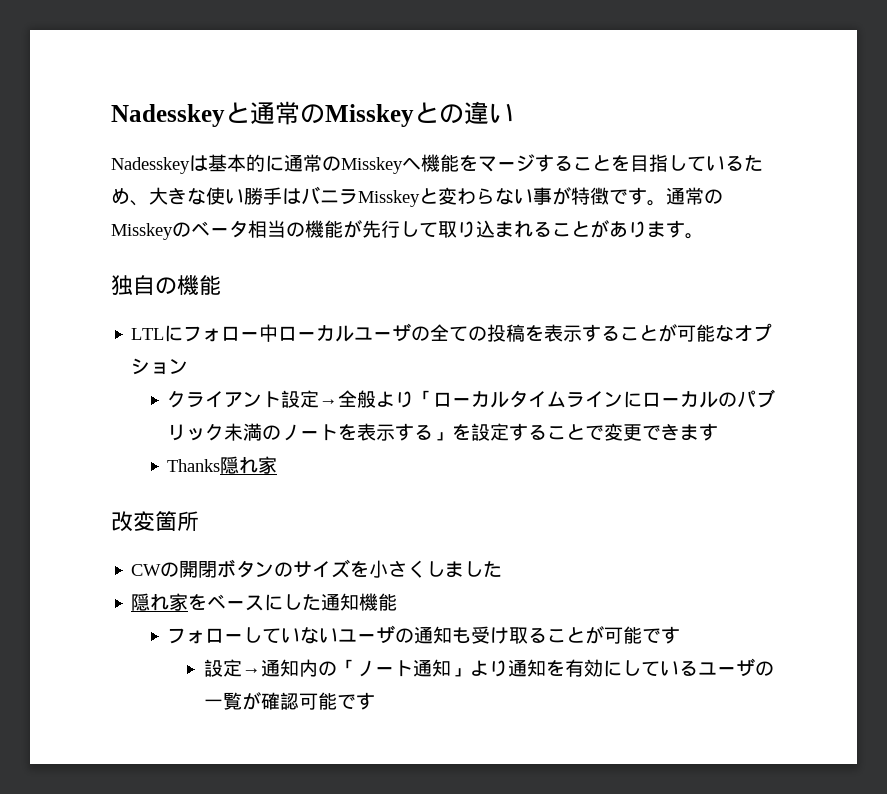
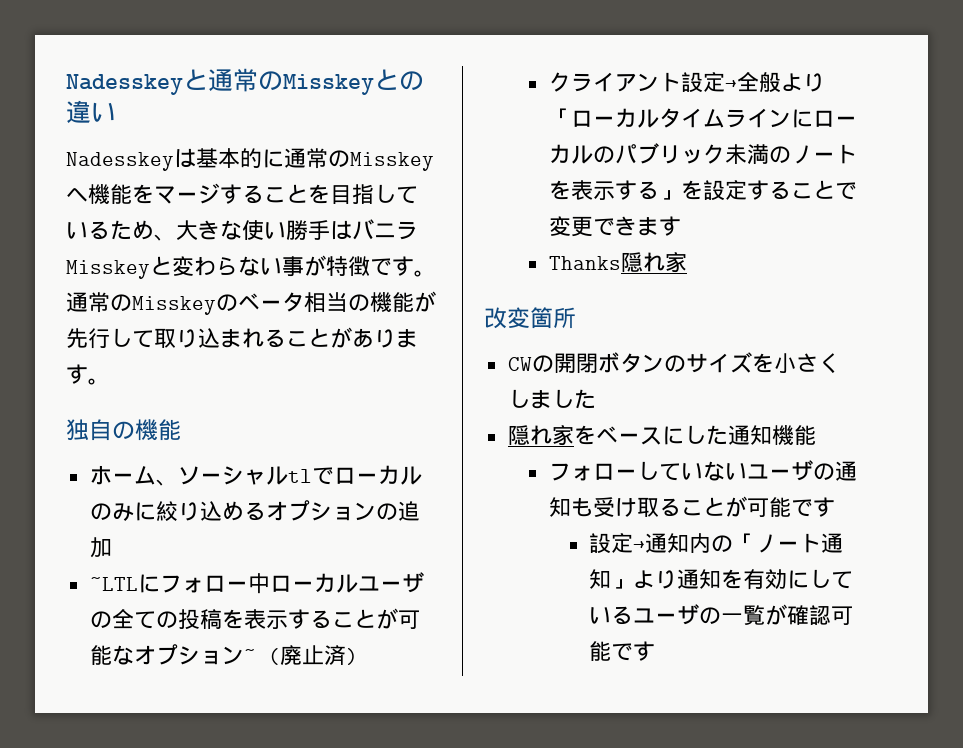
[131,328,165,340] LTL -> [89,465,422,486] [89,500,420,521] [89,537,112,558] [89,577,138,591] ホーム、ソーシャルtlでローカルのみに絞り込めるオプションの追加 // ~LTL
(189, 366) none -> [243,645,358,665] ~ (廃止済)

